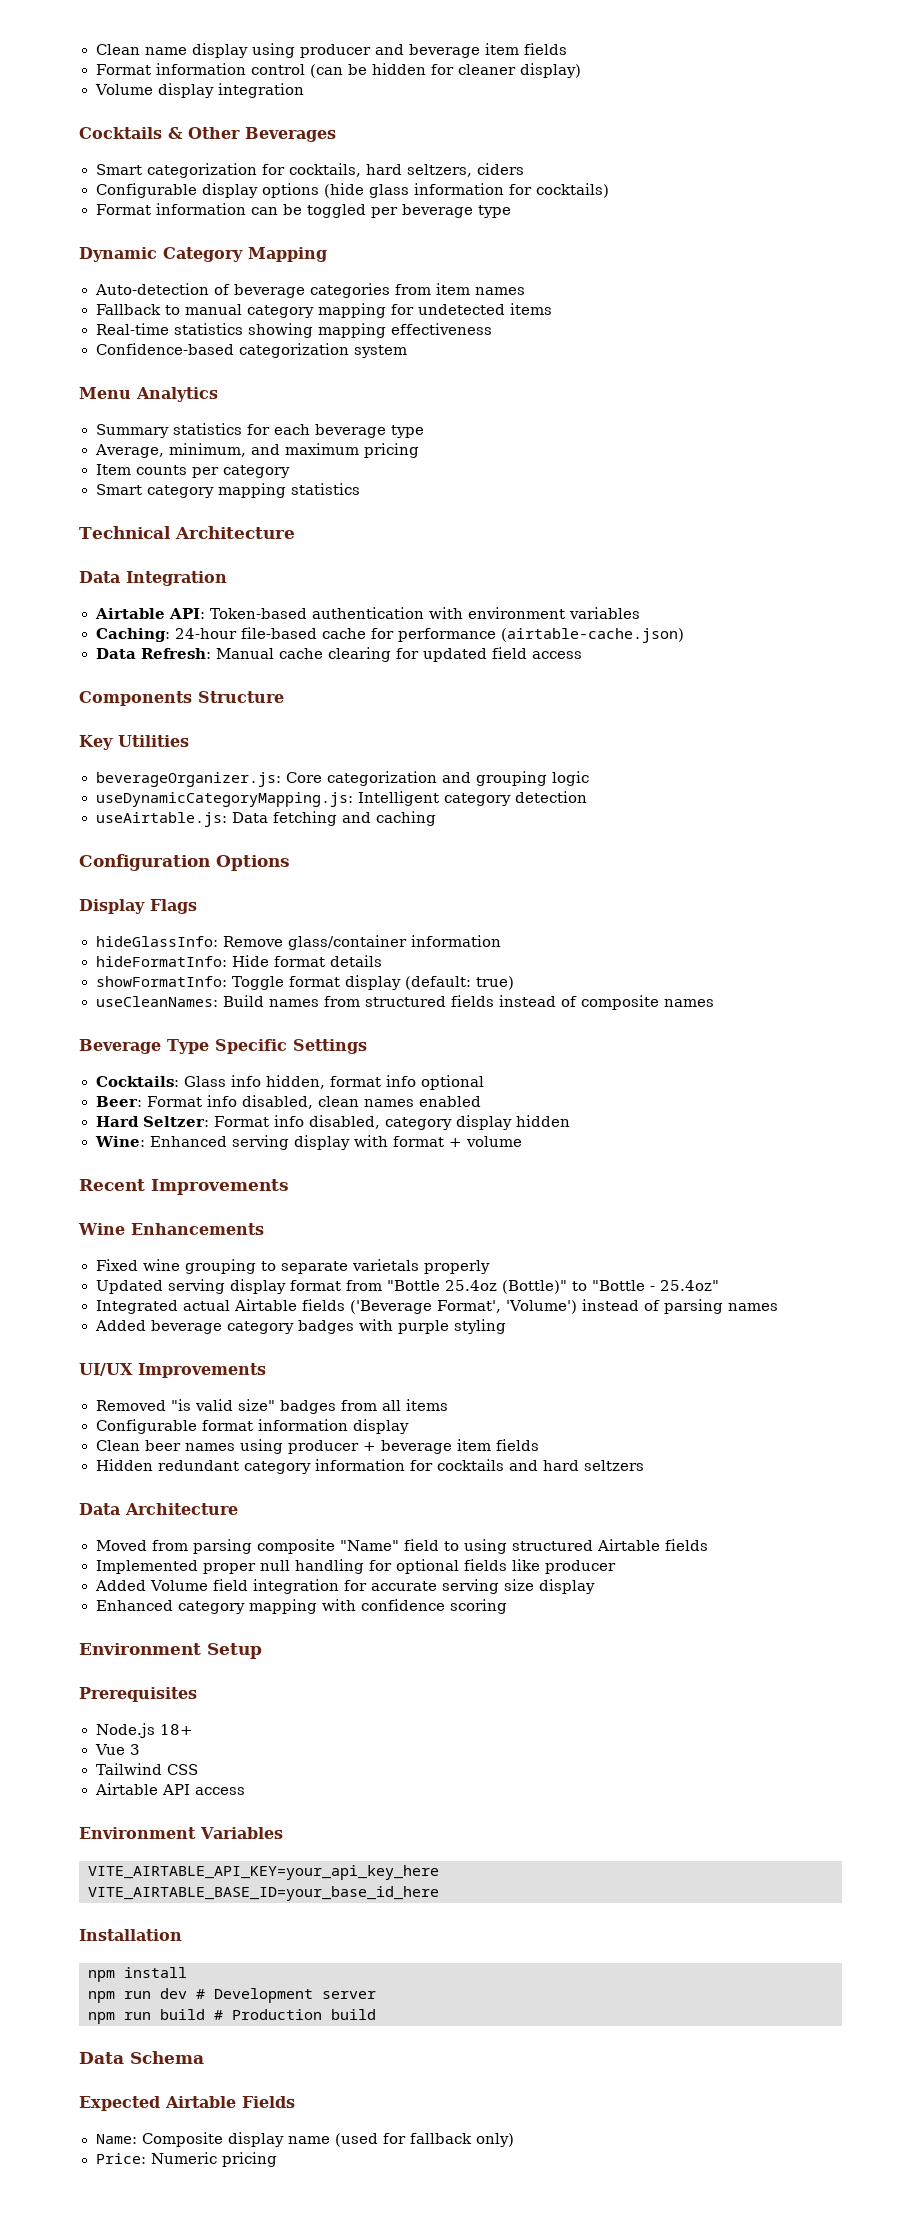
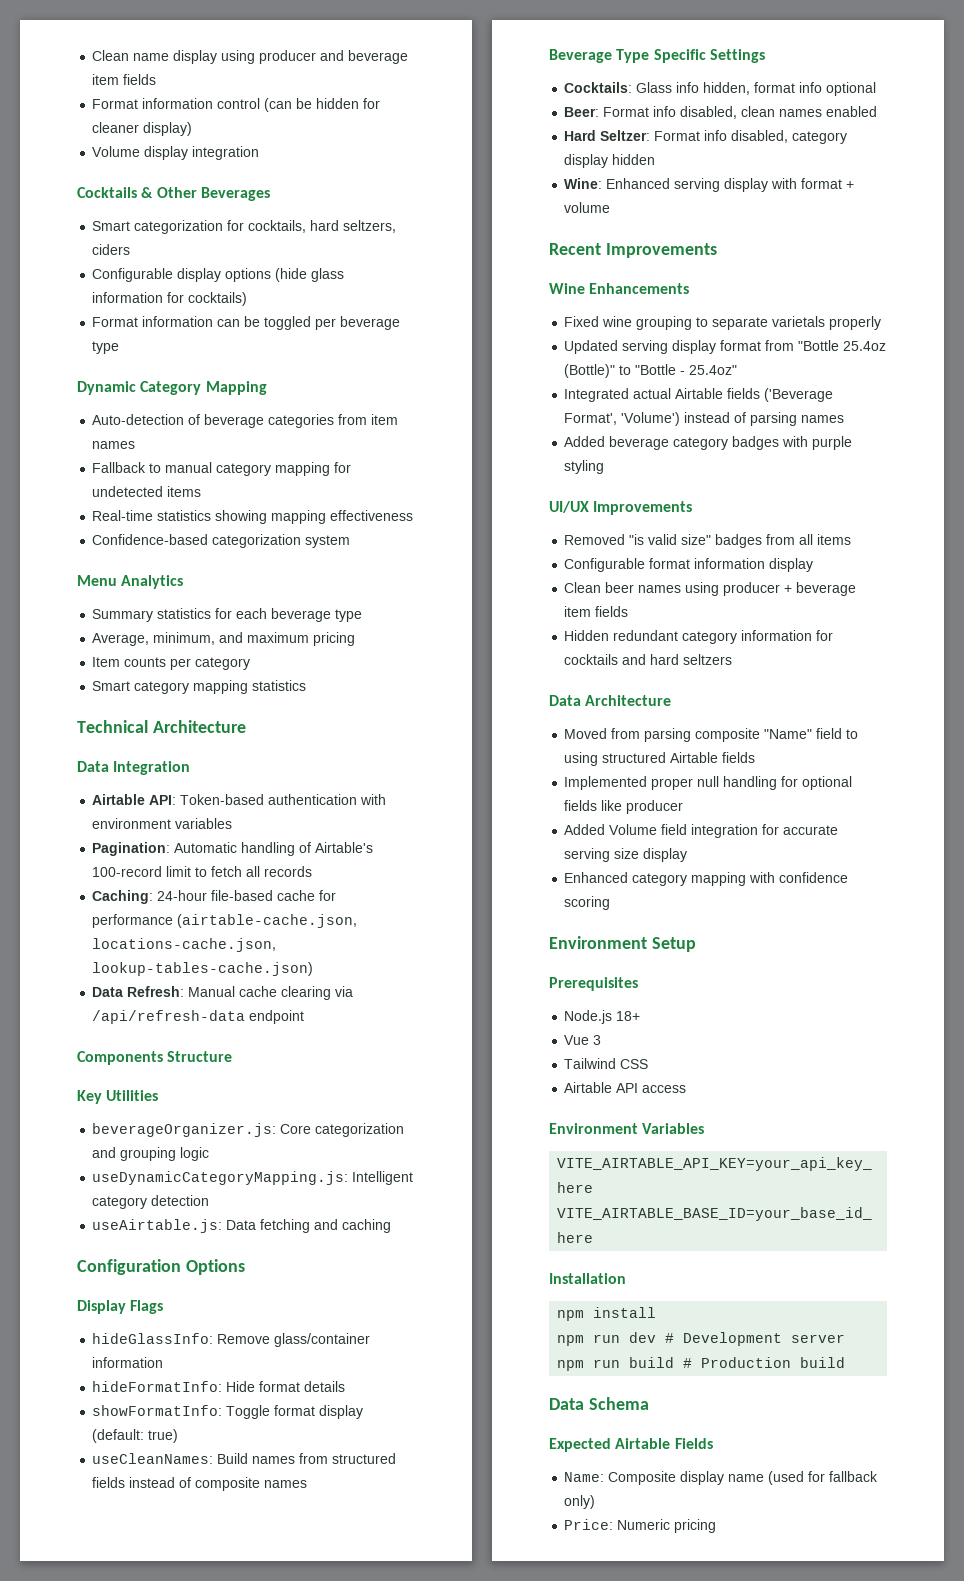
(641, 613) none -> [92,842,374,856] [92,866,313,877] // Pagination: Automatic handling of Airtable's 100-record limit to fetch all records
[500,628,684,643] (airtable-cache.json) -> [177,914,358,928] [92,938,277,952] [92,962,314,976] (airtable-cache.json, locations-cache.json, lookup-tables-cache.json)
[395,647,582,662] for updated field access -> [335,986,354,997] [92,1010,305,1024] via /api/refresh-data endpoint

